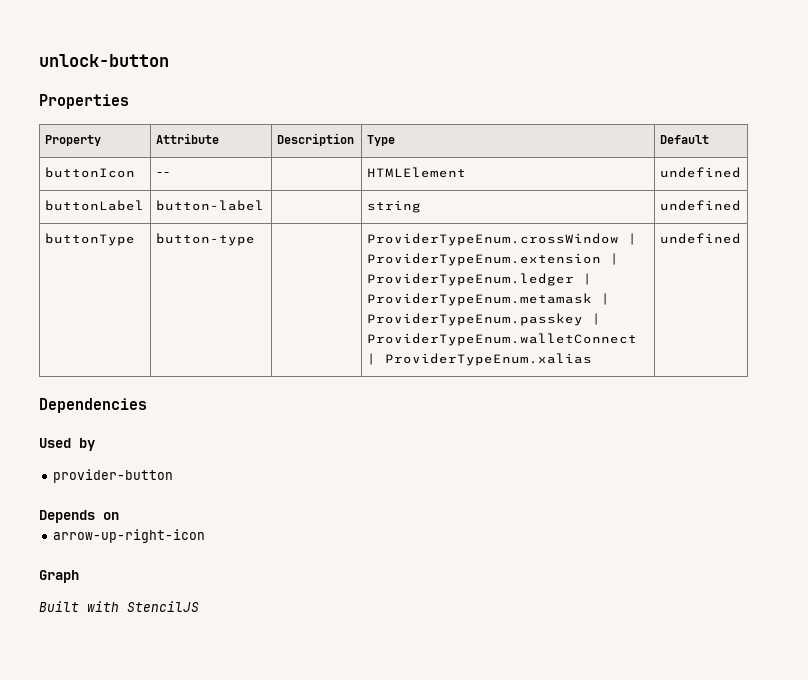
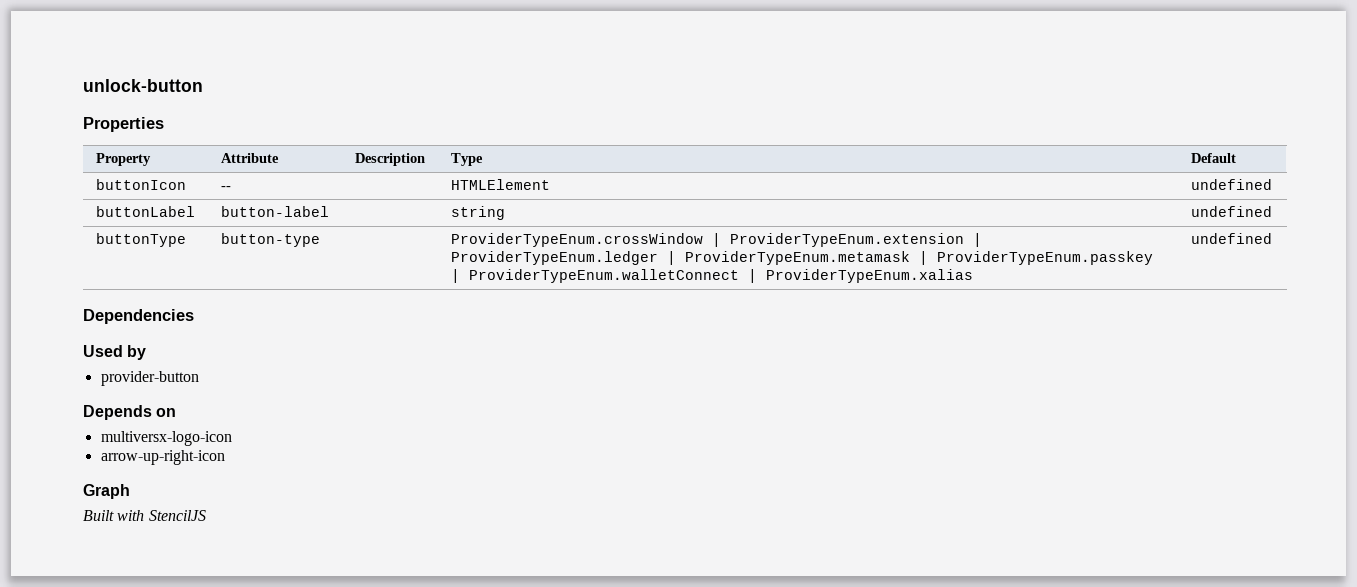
(119, 516) none -> [100,431,232,446] // multiversx-logo-icon

